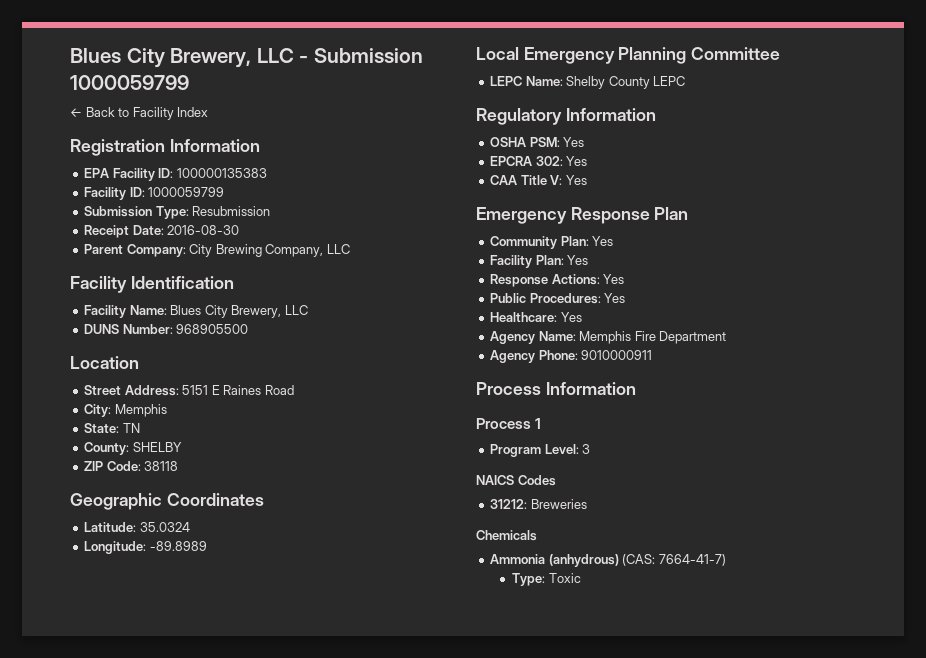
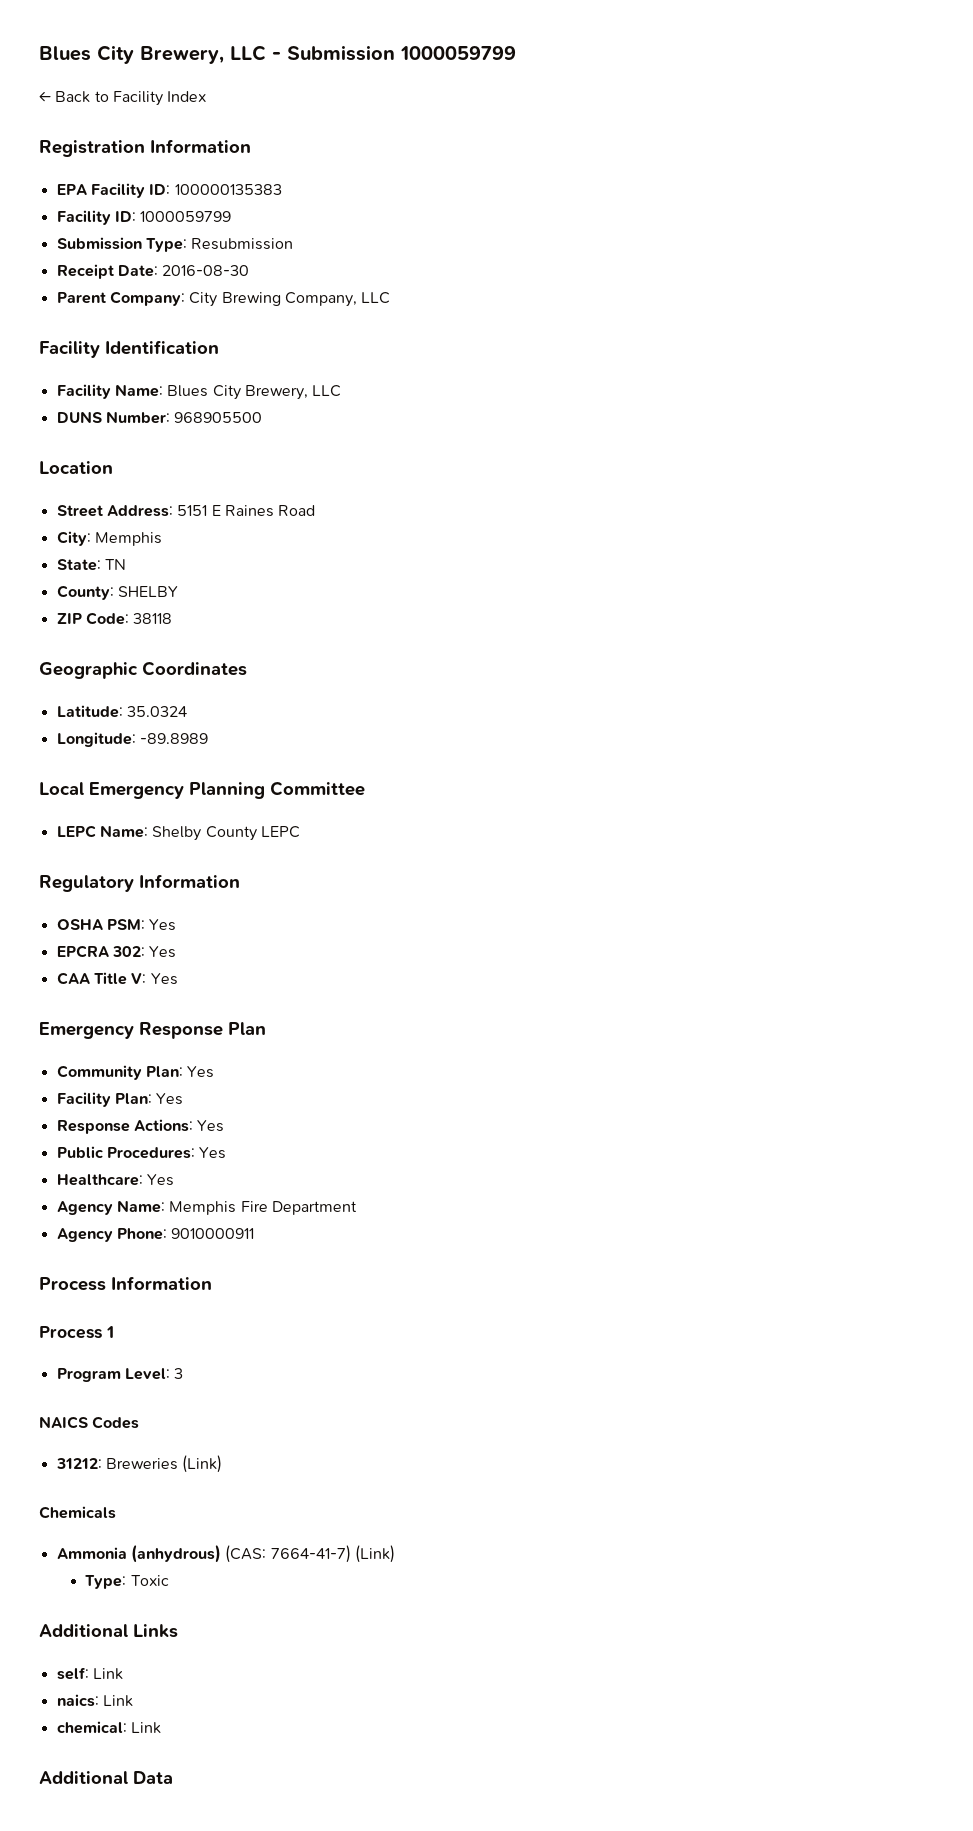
(587, 504) none -> [182,1455,223,1473] (Link)
(726, 560) none -> [354,1545,395,1563] (Link)
(581, 578) none -> [39,1624,178,1638] [56,1667,123,1680] [56,1694,133,1707] [56,1721,161,1734] [39,1771,173,1784] // Additional Links // self: Link // naics: Link // chemical: Link // Additional Data

